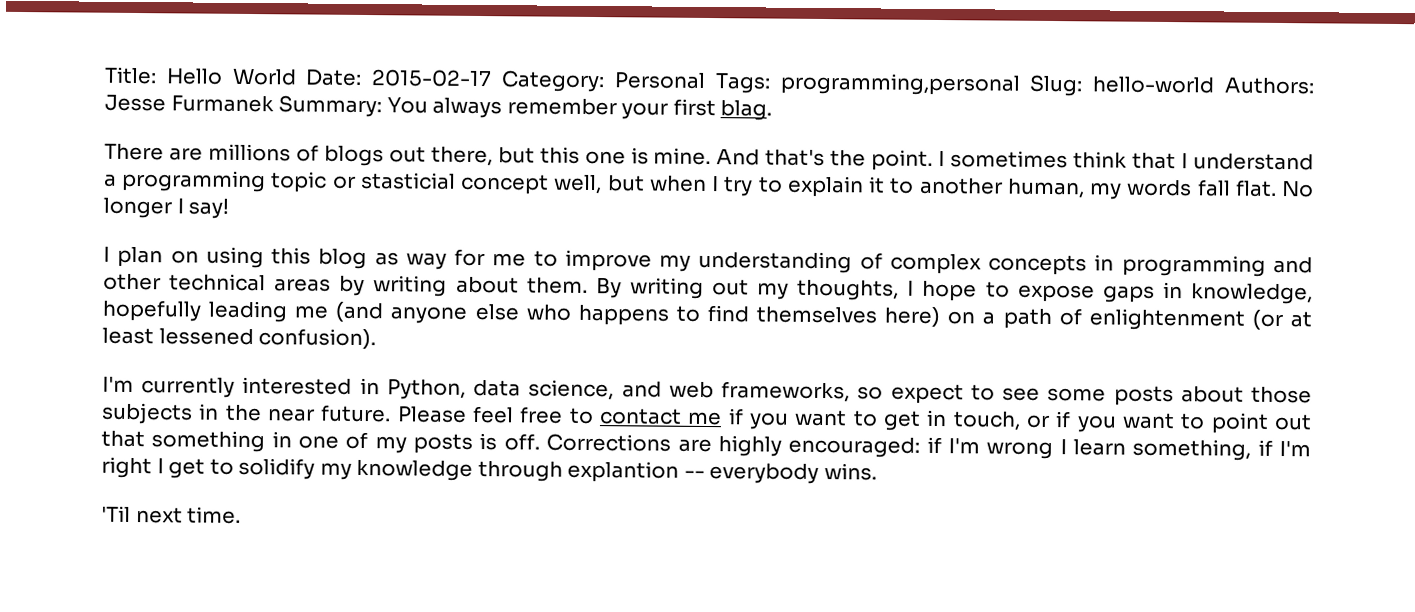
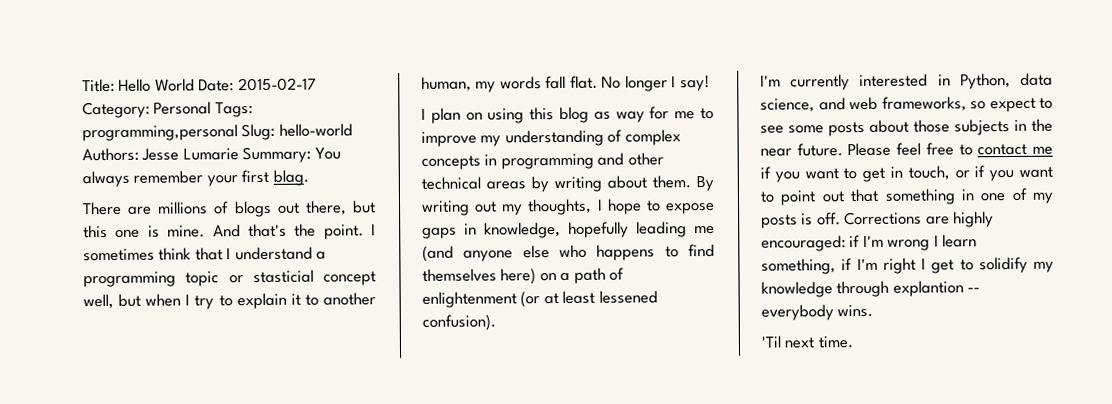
[170,95,274,113] Furmanek -> [182,148,239,161] Lumarie

